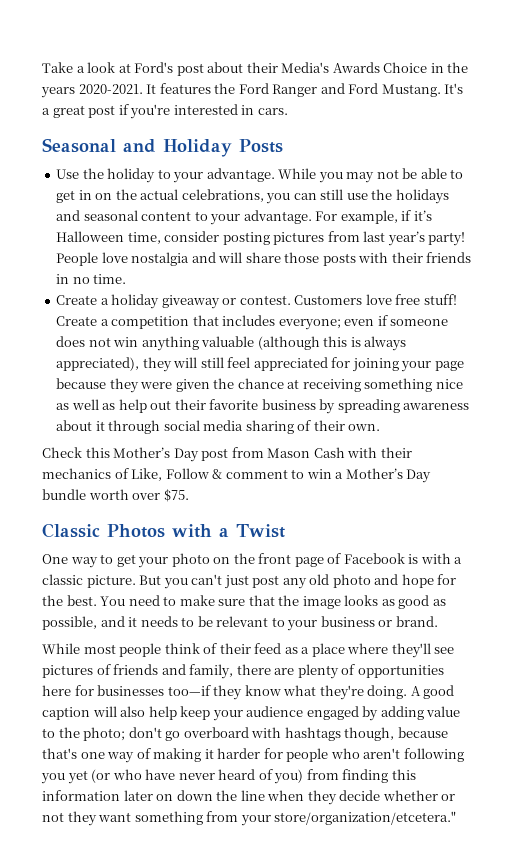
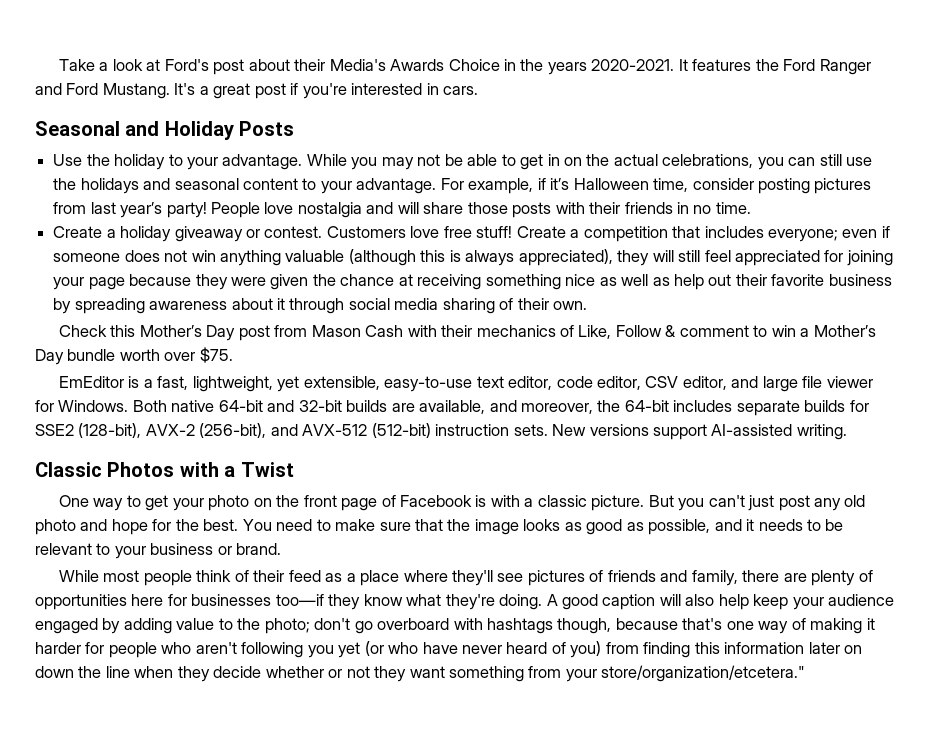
(189, 495) none -> [59,376,873,392] [35,400,869,416] [35,423,847,440] // EmEditor is a fast, lightweight, yet extensible, easy-to-use text editor, code editor, CSV editor, and large file viewer for Windows. Both native 64-bit and 32-bit builds are available, and moreover, the 64-bit includes separate builds for SSE2 (128-bit), AVX-2 (256-bit), and AVX-512 (512-bit) instruction sets. New versions support AI-assisted writing.

